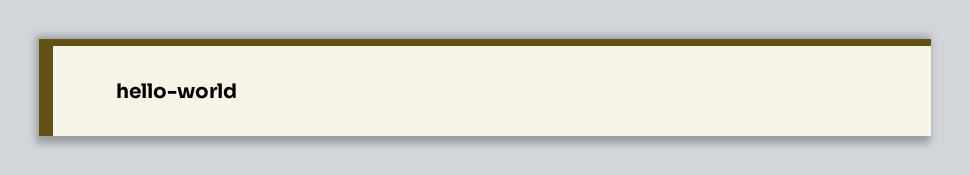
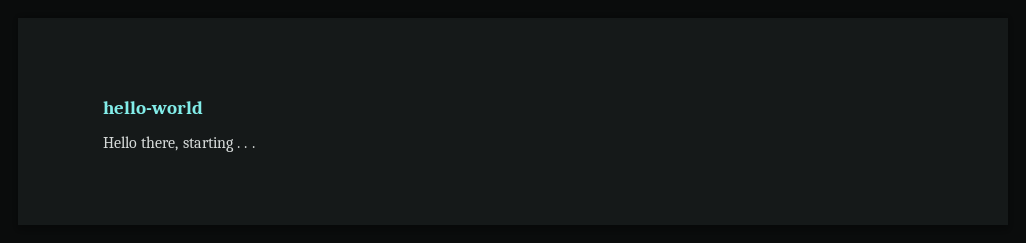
(237, 91) none -> [103,136,255,152] // Hello there, starting . . .

